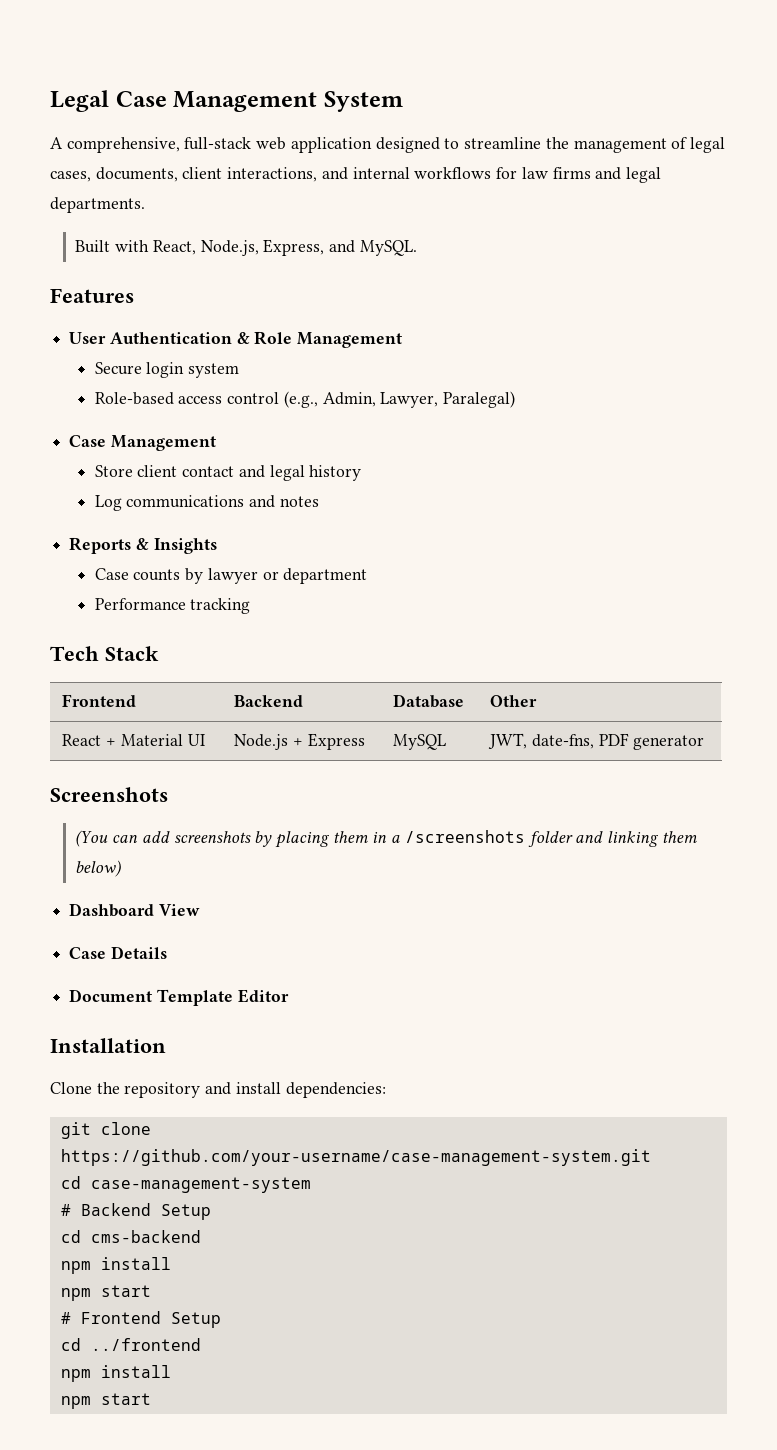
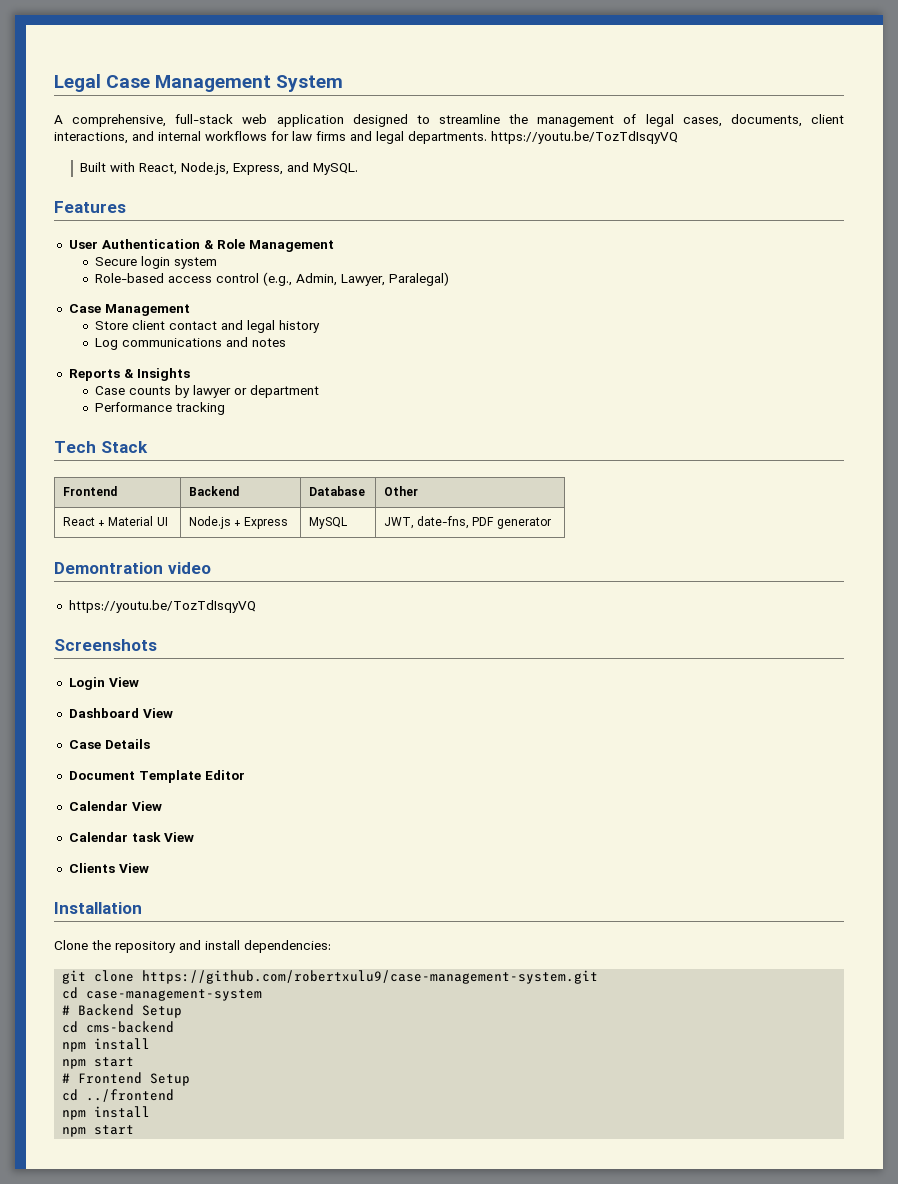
(145, 205) none -> [491,131,678,144] https://youtu.be/TozTdIsqyVQ
[50,787,168,802] [75,830,697,848] [75,860,122,877] Screenshots // (You can add screenshots by placing them in a /screenshots folder and linking them below) -> [54,562,211,574] [68,600,256,613] [54,639,157,651] [68,677,139,690] Demontration video // https://youtu.be/TozTdIsqyVQ // Screenshots // Login View
(289, 996) none -> [68,801,162,811] [68,832,194,842] [68,863,149,873] // Calendar View // Calendar task View // Clients View
[60,1149,651,1166] https://github.com/your-username/case-management-system.git -> [142,970,599,984] https://github.com/robertxulu9/case-management-system.git

